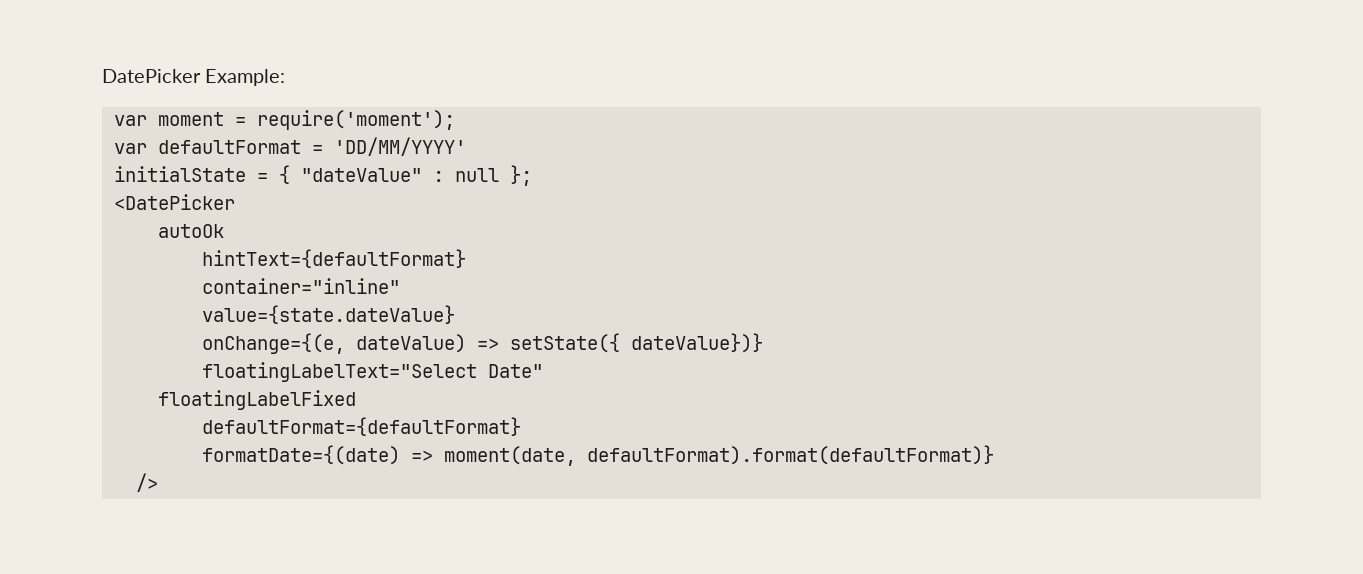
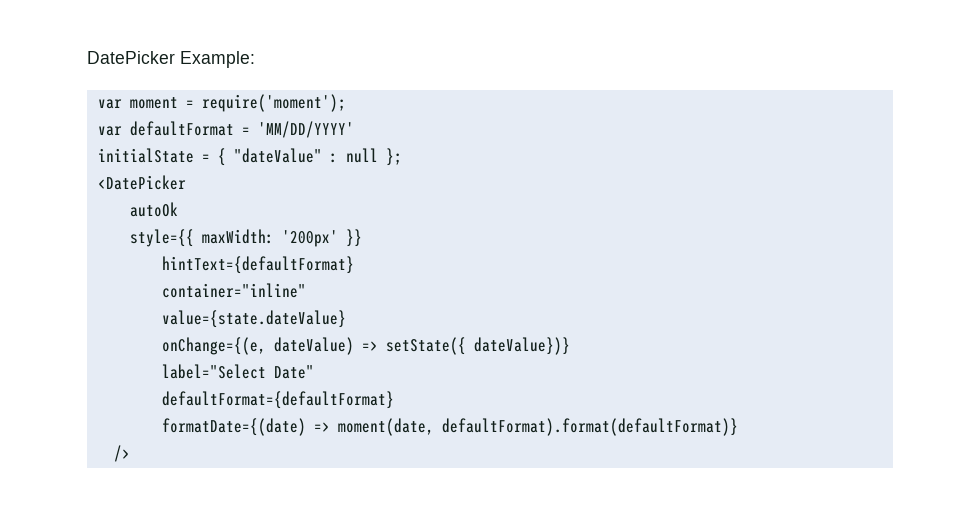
[333,137,466,156] 'DD/MM/YYYY' -> [257,121,354,138] 'MM/DD/YYYY'
(224, 231) none -> [129,229,362,247] // style={{ maxWidth: '200px' }}
[201,362,477,382] floatingLabelText="Select -> [161,364,266,379] label="Select
[157,390,356,410] // floatingLabelFixed -> (314, 372) none

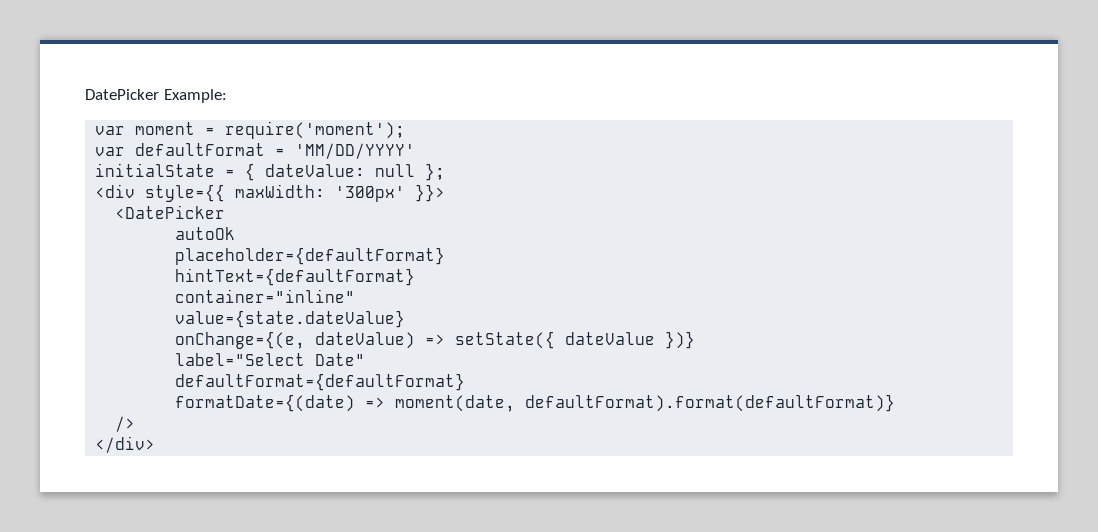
[233,148,338,163] "dateValue" : -> [265,164,366,177] dateValue:
[97,175,186,190] [129,202,178,217] [129,229,362,247] <DatePicker // autoOk // style={{ maxWidth: '200px' }} -> [95,184,446,202] [115,205,226,219] [175,227,236,240] [175,247,446,265] <div style={{ maxWidth: '300px' }}> // <DatePicker // autoOk // placeholder={defaultFormat}
[473,337,570,355] dateValue})} -> [565,331,696,349] dateValue })}
(130, 453) none -> [95,436,156,453] // </div>

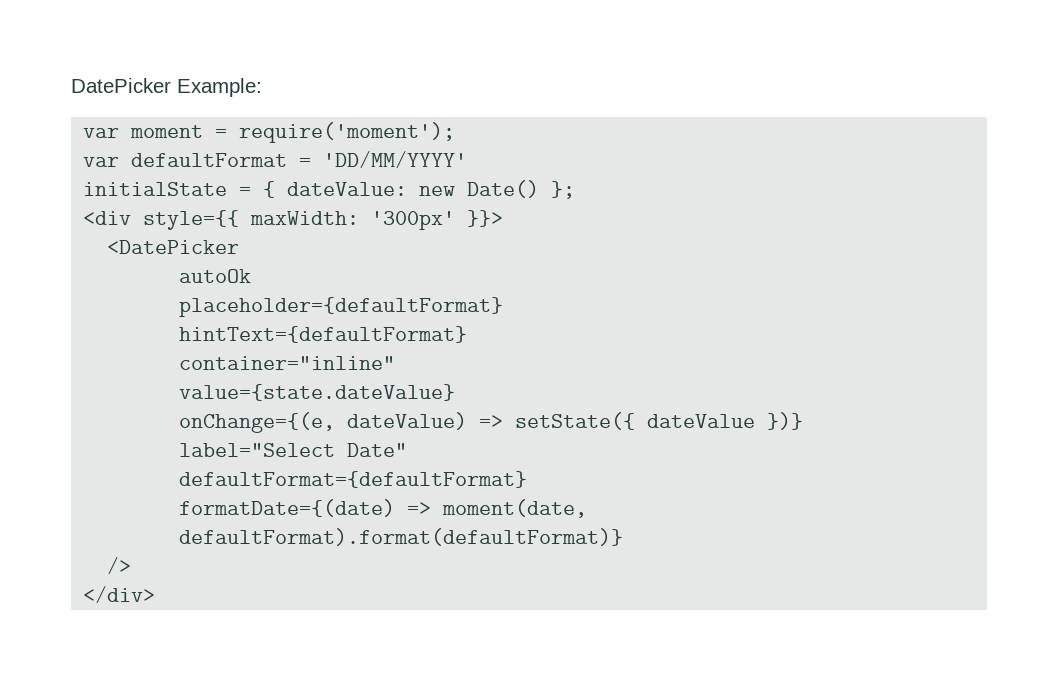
[295,143,416,159] 'MM/DD/YYYY' -> [323,151,468,168] 'DD/MM/YYYY'
[375,164,416,177] null -> [419,180,540,198] new Date()

